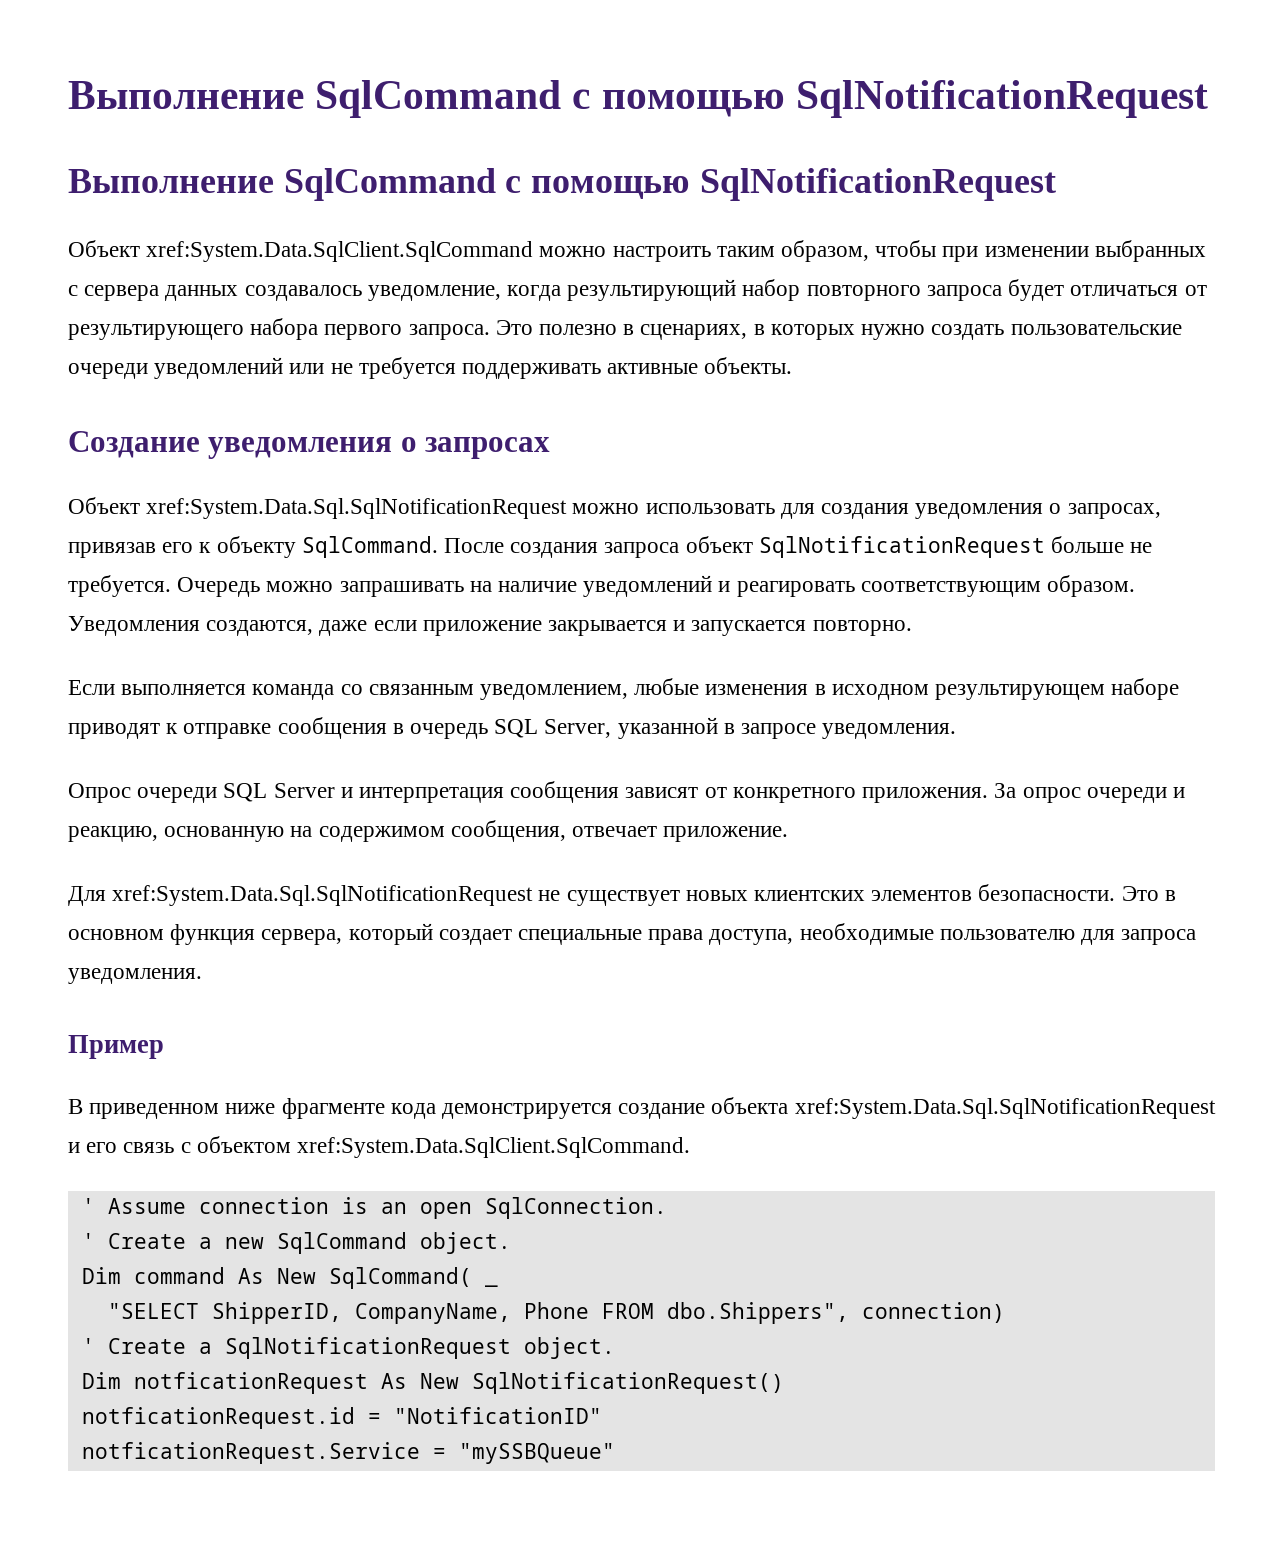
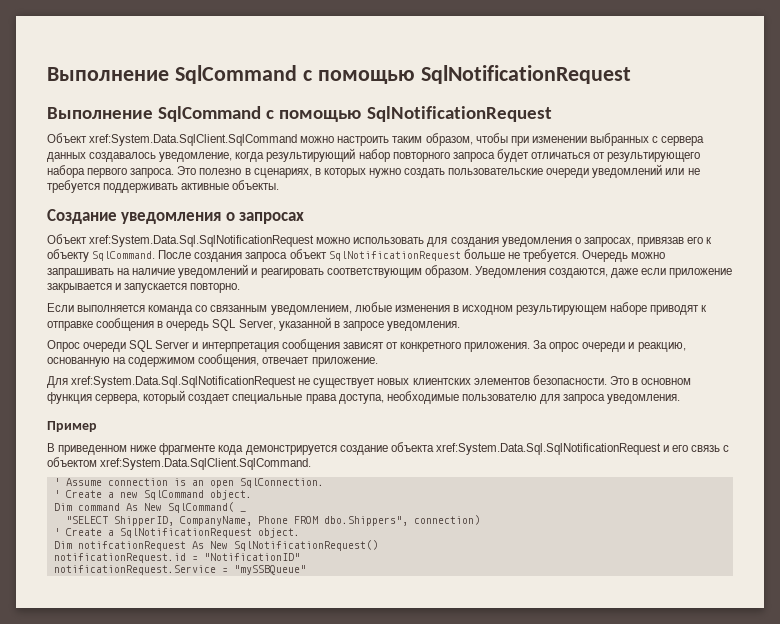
[133,1372,368,1394] notficationRequest -> [77,541,186,551] notifcationRequest
[81,1407,355,1429] notficationRequest.id -> [53,553,186,563] notificationRequest.id
[81,1442,420,1464] notficationRequest.Service -> [53,565,216,575] notificationRequest.Service

